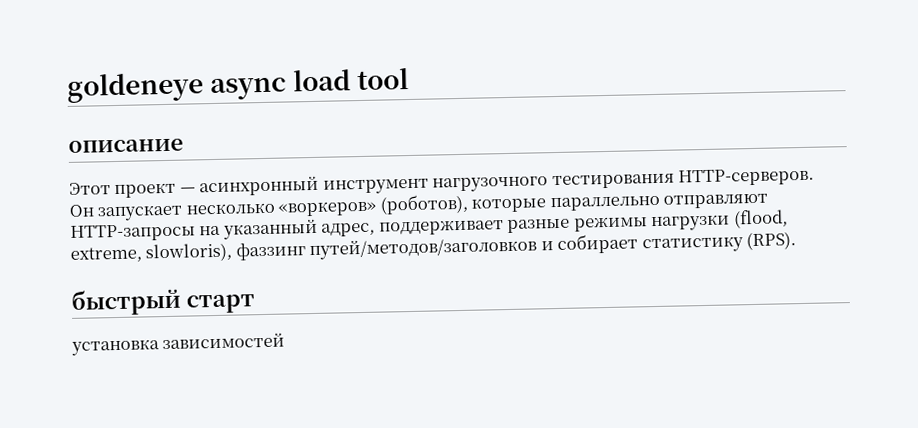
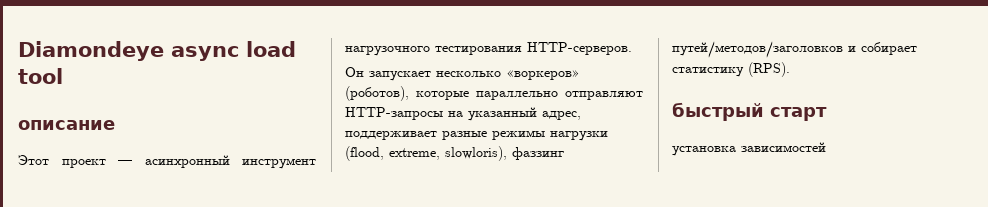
[67,72,204,103] goldeneye -> [18,41,164,61] Diamondeye

